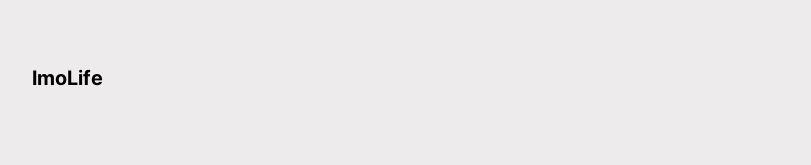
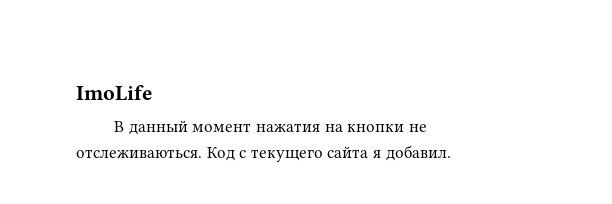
(103, 77) none -> [114,120,427,135] [76,145,451,162] // В данный момент нажатия на кнопки не отслеживаються. Код с текущего сайта я добавил.

